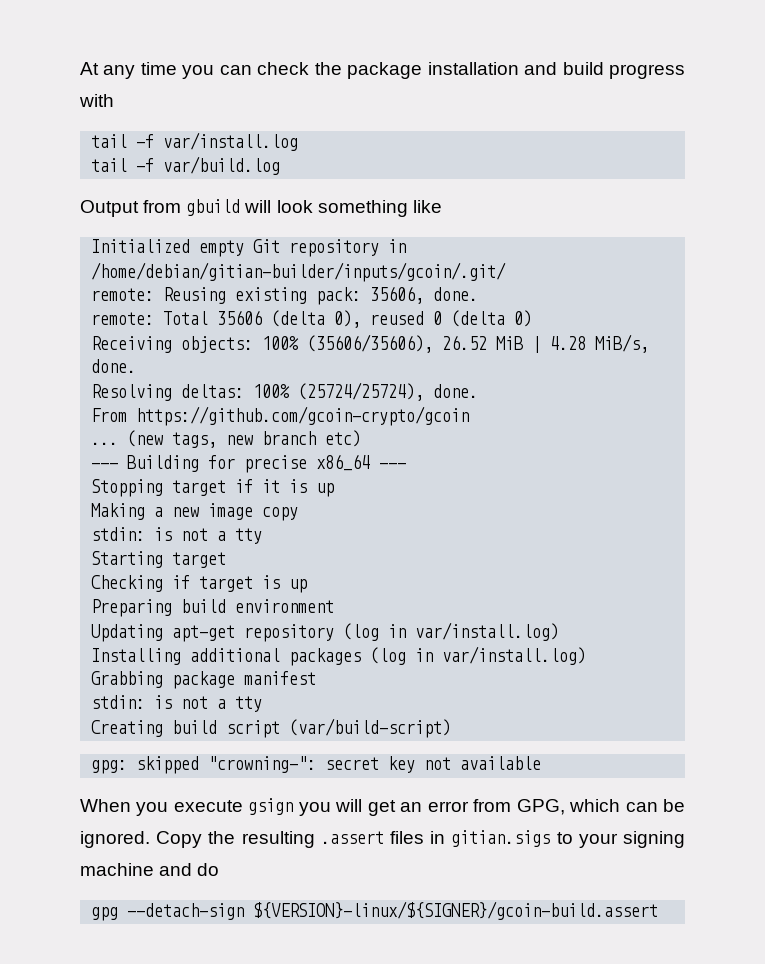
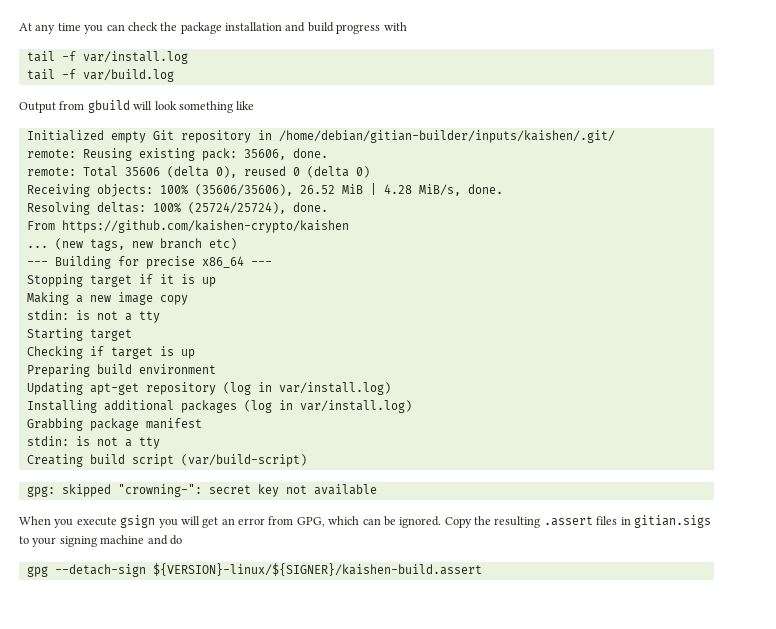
[91,262,507,282] /home/debian/gitian-builder/inputs/gcoin/.git/ -> [278,130,615,143] /home/debian/gitian-builder/inputs/kaishen/.git/
[136,406,470,426] https://github.com/gcoin-crypto/gcoin -> [61,220,349,233] https://github.com/kaishen-crypto/kaishen
[253,901,659,920] ${VERSION}-linux/${SIGNER}/gcoin-build.assert -> [152,563,482,576] ${VERSION}-linux/${SIGNER}/kaishen-build.assert

